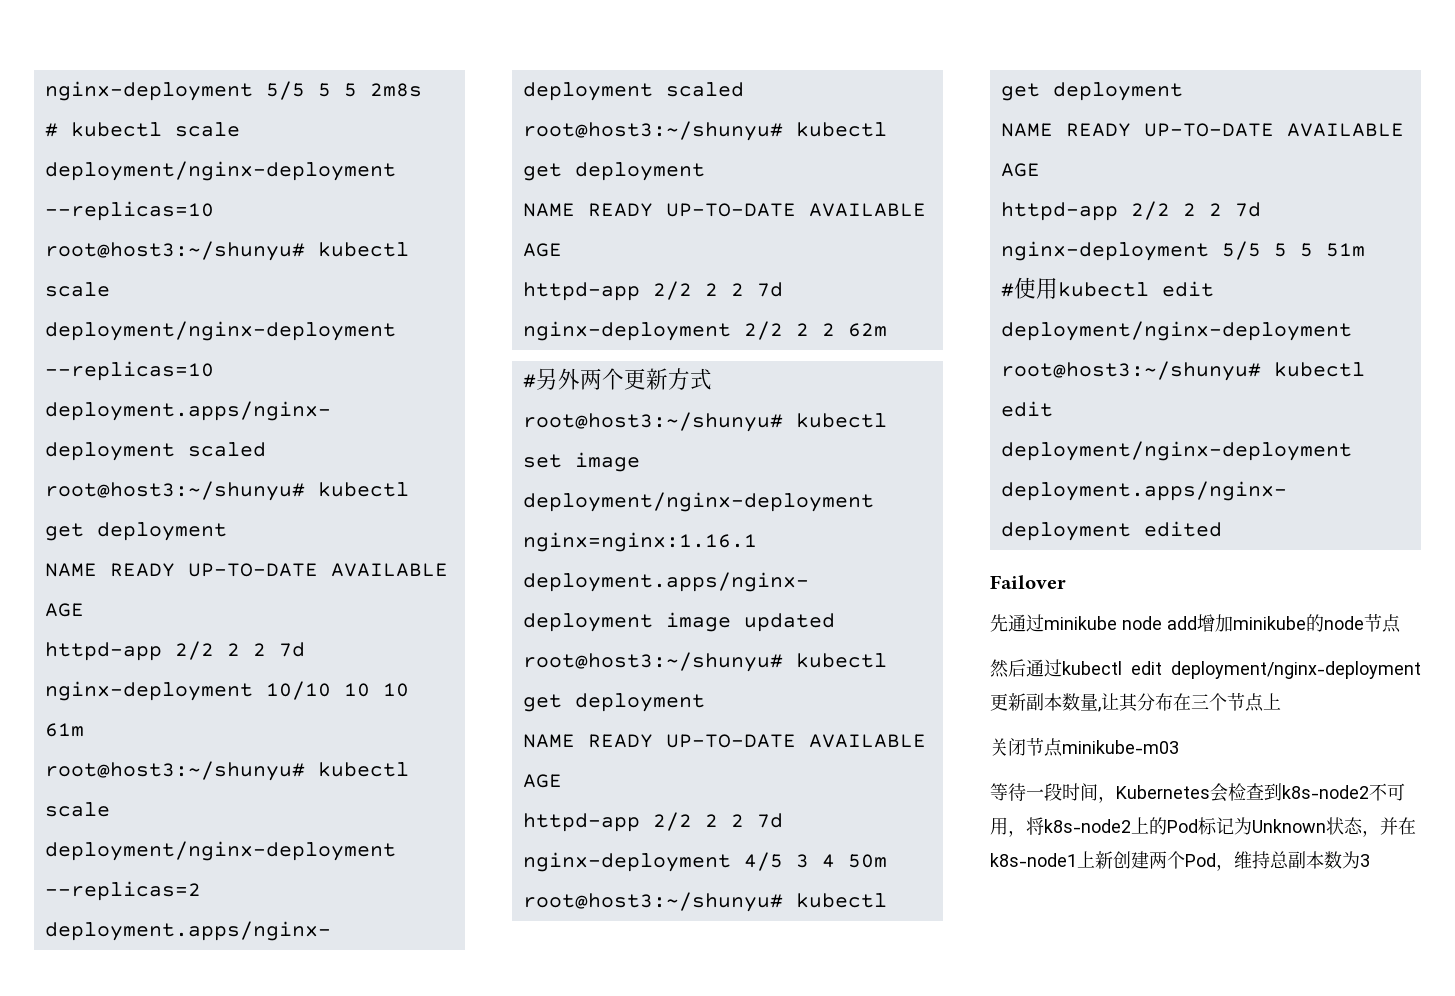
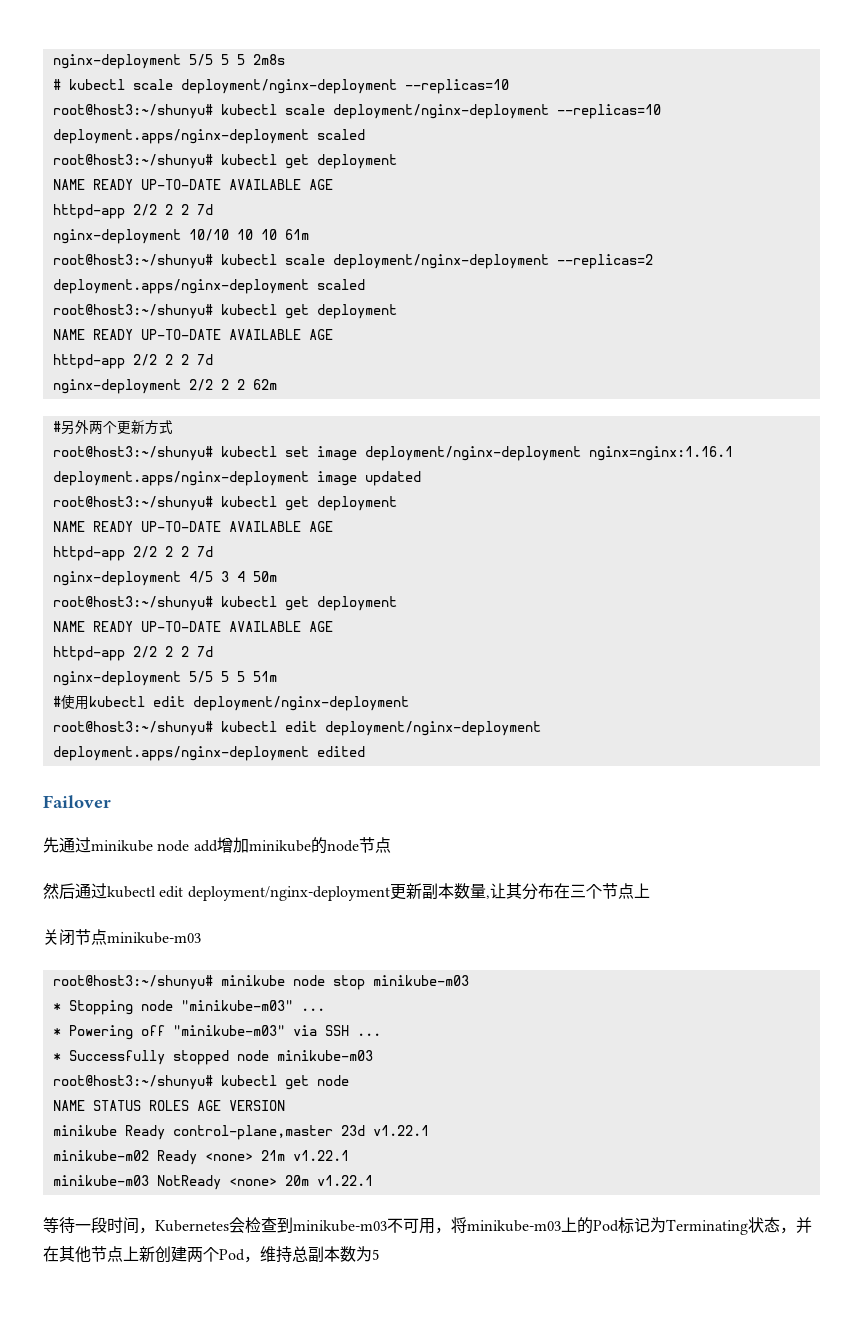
(1179, 747) none -> [52,975,469,990] [52,1000,325,1015] [52,1025,381,1040] [52,1050,373,1065] [52,1075,349,1090] [52,1100,285,1111] [52,1125,429,1140] [52,1150,349,1165] [52,1175,373,1190] // root@host3:~/shunyu# minikube node stop minikube-m03 // * Stopping node "minikube-m03" ... // * Powering off "minikube-m03" via SSH ... // * Successfully stopped node minikube-m03 // root@host3:~/shunyu# kubectl get node // NAME STATUS ROLES AGE VERSION // minikube Ready control-plane,master 23d v1.22.1 // minikube-m02 Ready <none> 21m v1.22.1 // minikube-m03 NotReady <none> 20m v1.22.1
[1282,785,1369,799] k8s-node2 -> [293,1220,387,1232] minikube-m03
[1044,819,1131,833] k8s-node2 -> [467,1220,561,1232] minikube-m03
[1252,819,1326,833] Unknown -> [666,1219,748,1235] Terminating
[990,853,1077,867] k8s-node1 -> [59,1246,123,1263] 其他节点
[1360,854,1370,867] 3 -> [372,1249,379,1260] 5

